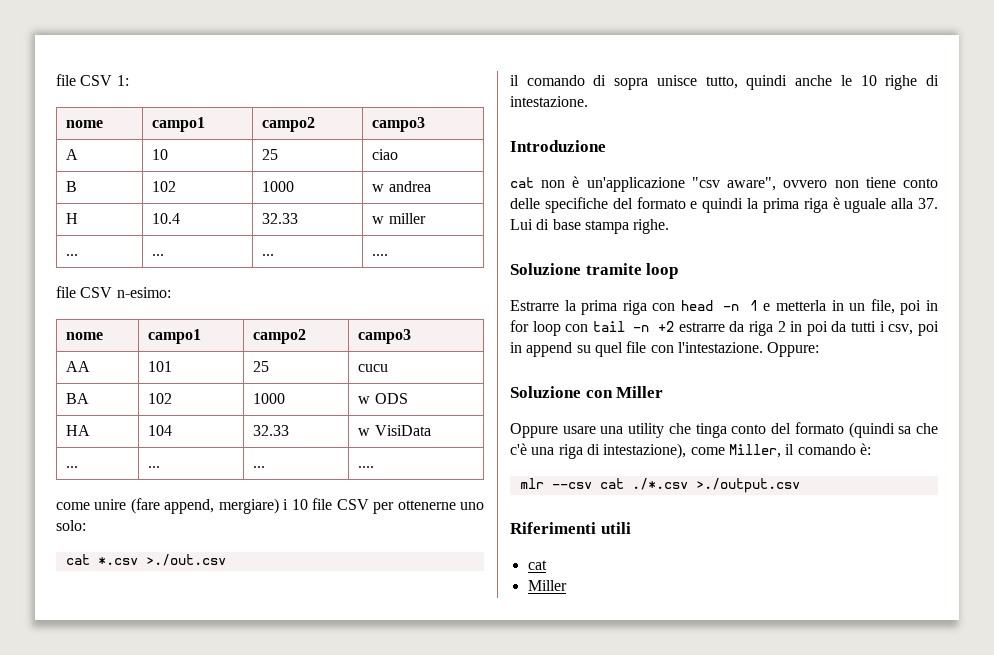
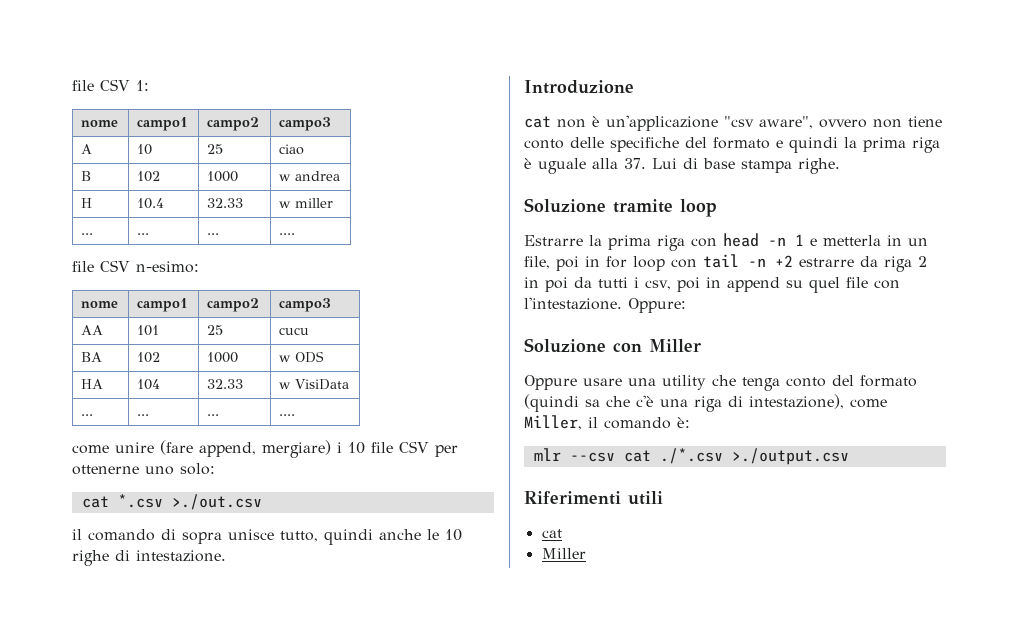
[695,423,727,438] tinga -> [742,377,780,391] tenga

